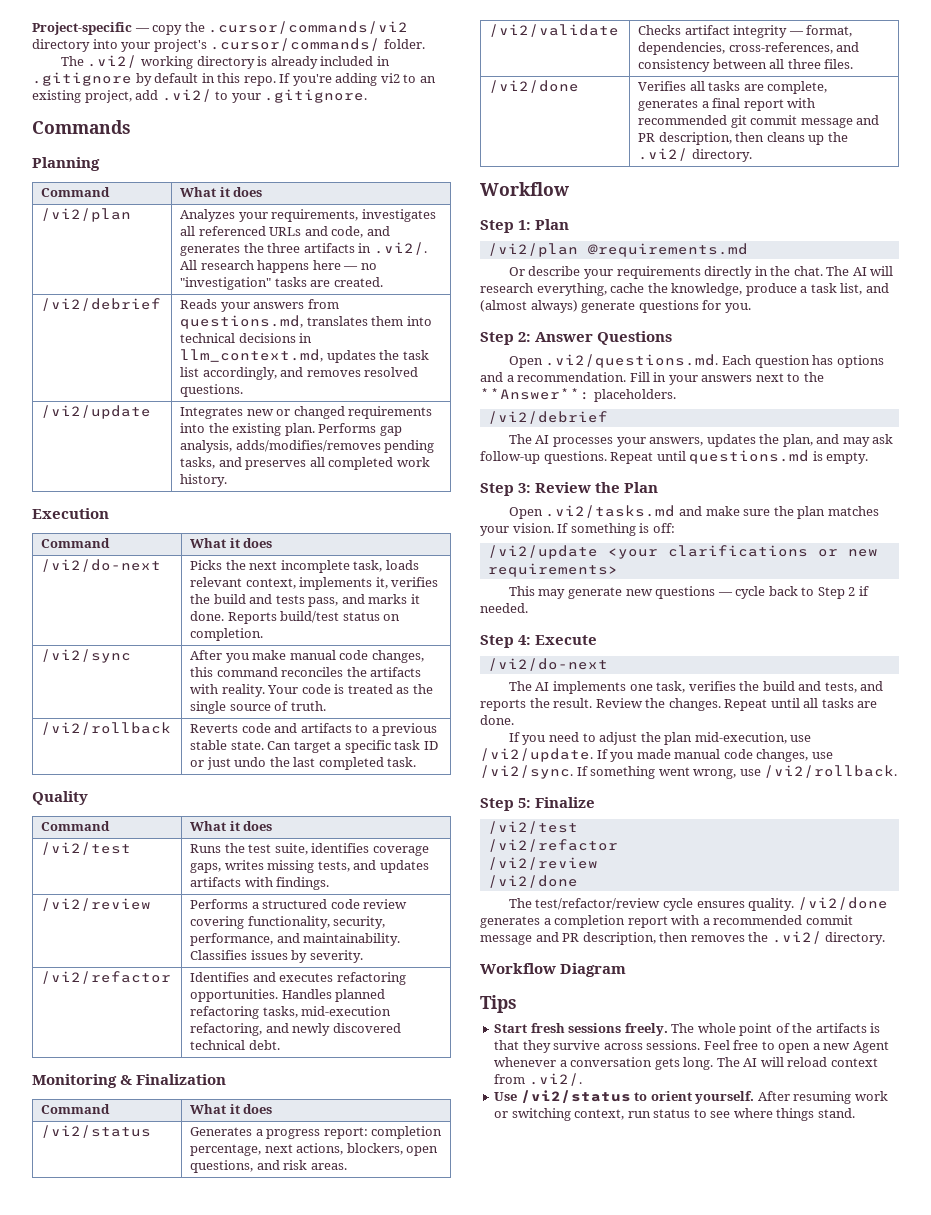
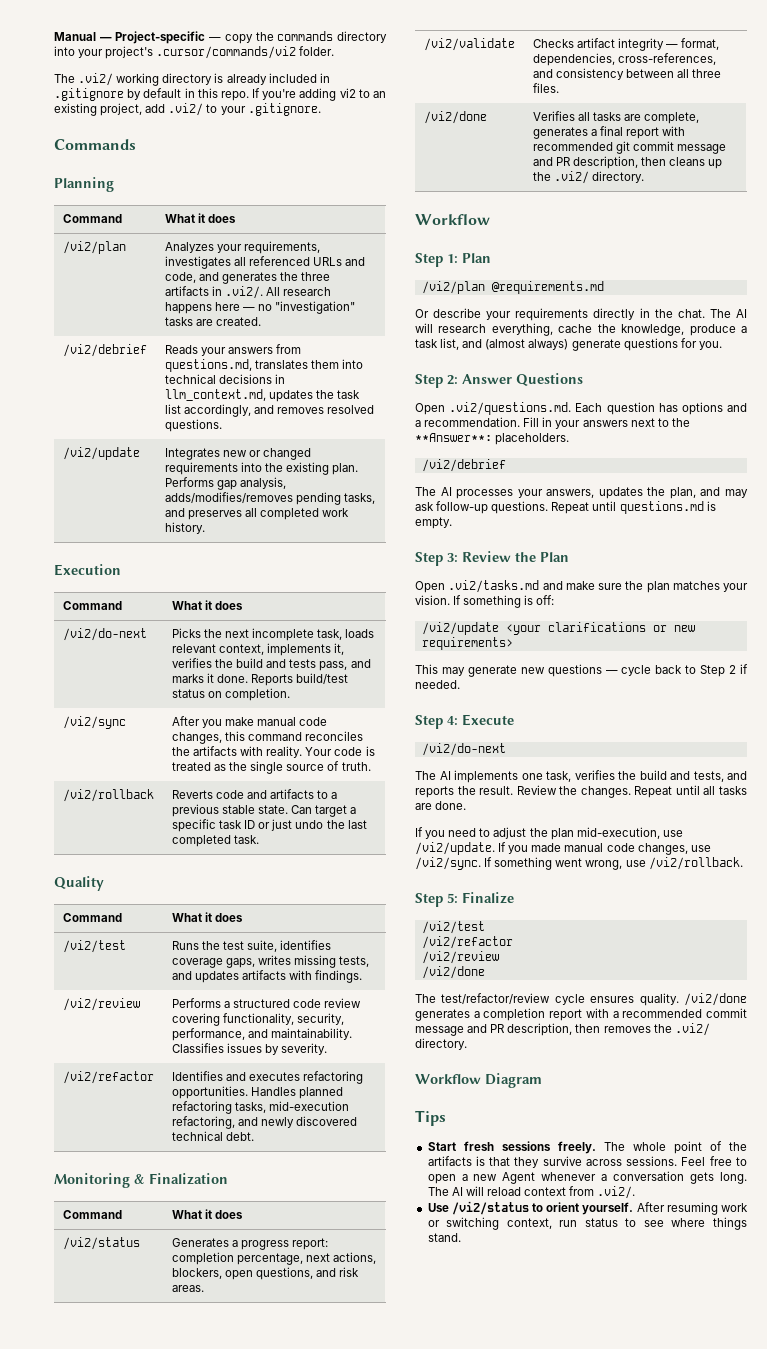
(32, 28) none -> [54,32,112,41] Manual —
[208,21,409,34] .cursor/commands/vi2 -> [277,31,334,41] commands
[210,38,381,51] .cursor/commands/ -> [156,46,297,59] .cursor/commands/vi2

